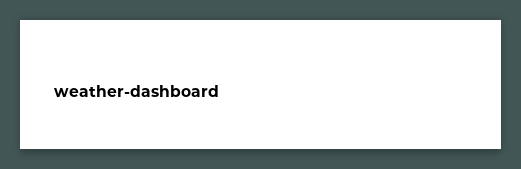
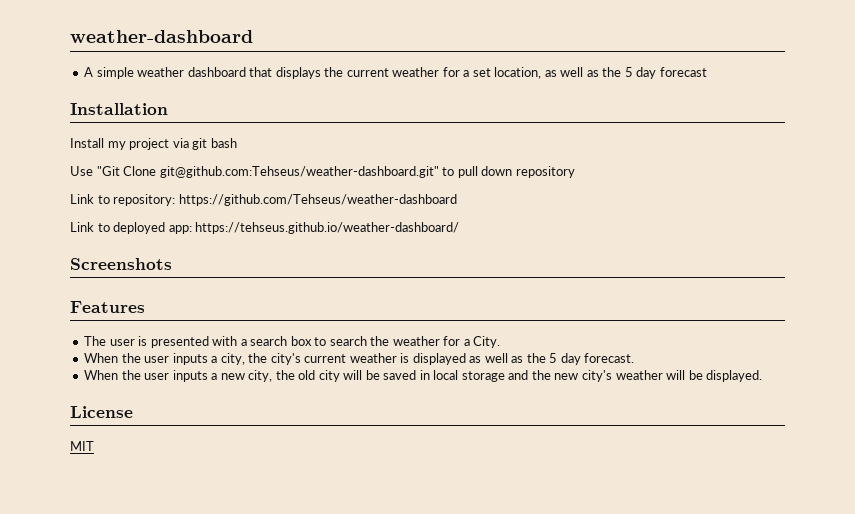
(219, 91) none -> [84,67,707,79] [70,103,168,115] [70,138,237,150] [70,166,575,178] [70,194,457,206] [70,222,460,234] [70,258,172,270] [70,301,145,313] [84,336,501,348] [84,353,635,365] [84,370,763,382] [70,406,133,418] [70,441,94,451] // A simple weather dashboard that displays the current weather for a set location, as well as the 5 day forecast // Installation // Install my project via git bash // Use "Git Clone git@github.com:Tehseus/weather-dashboard.git" to pull down repository // Link to repository: https://github.com/Tehseus/weather-dashboard // Link to deployed app: https://tehseus.github.io/weather-dashboard/ // Screenshots // Features // The user is presented with a search box to search the weather for a City. // When the user inputs a city, the city's current weather is displayed as well as the 5 day forecast. // When the user inputs a new city, the old city will be saved in local storage and the new city's weather will be displayed. // License // MIT

